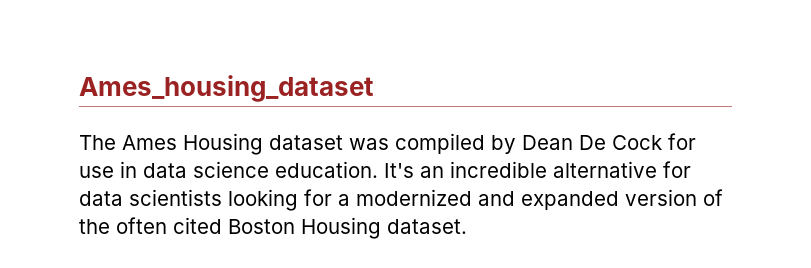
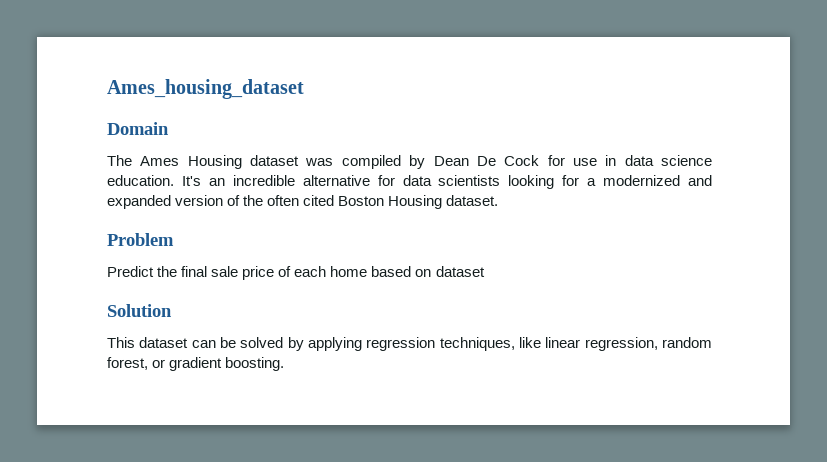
(374, 88) none -> [107,122,169,135] // Domain
(467, 226) none -> [107,233,174,246] [107,266,485,280] [107,304,172,317] [107,337,712,351] [107,357,285,371] // Problem // Predict the final sale price of each home based on dataset // Solution // This dataset can be solved by applying regression techniques, like linear regression, random forest, or gradient boosting.

